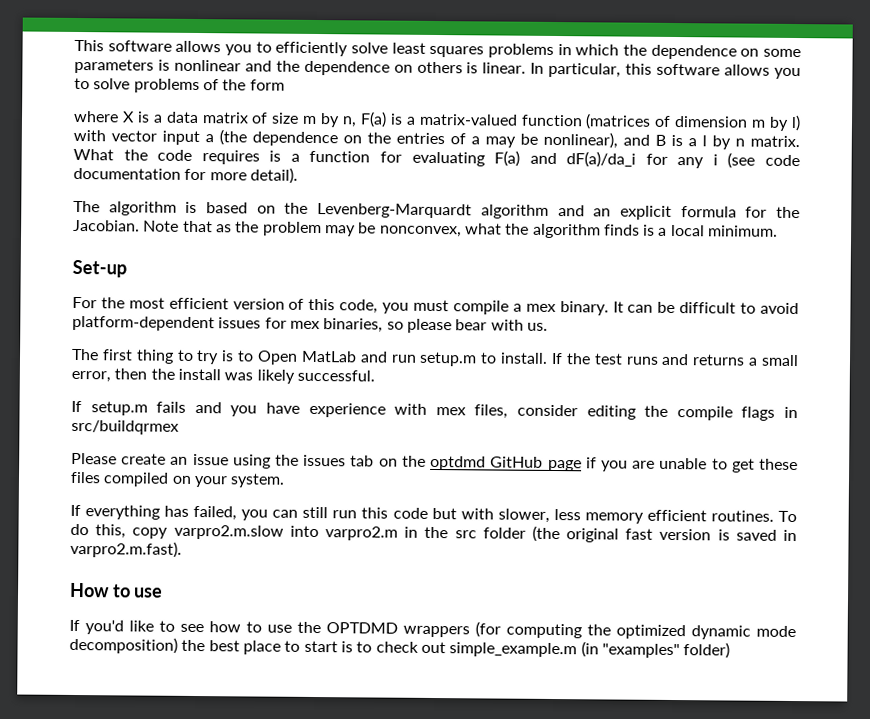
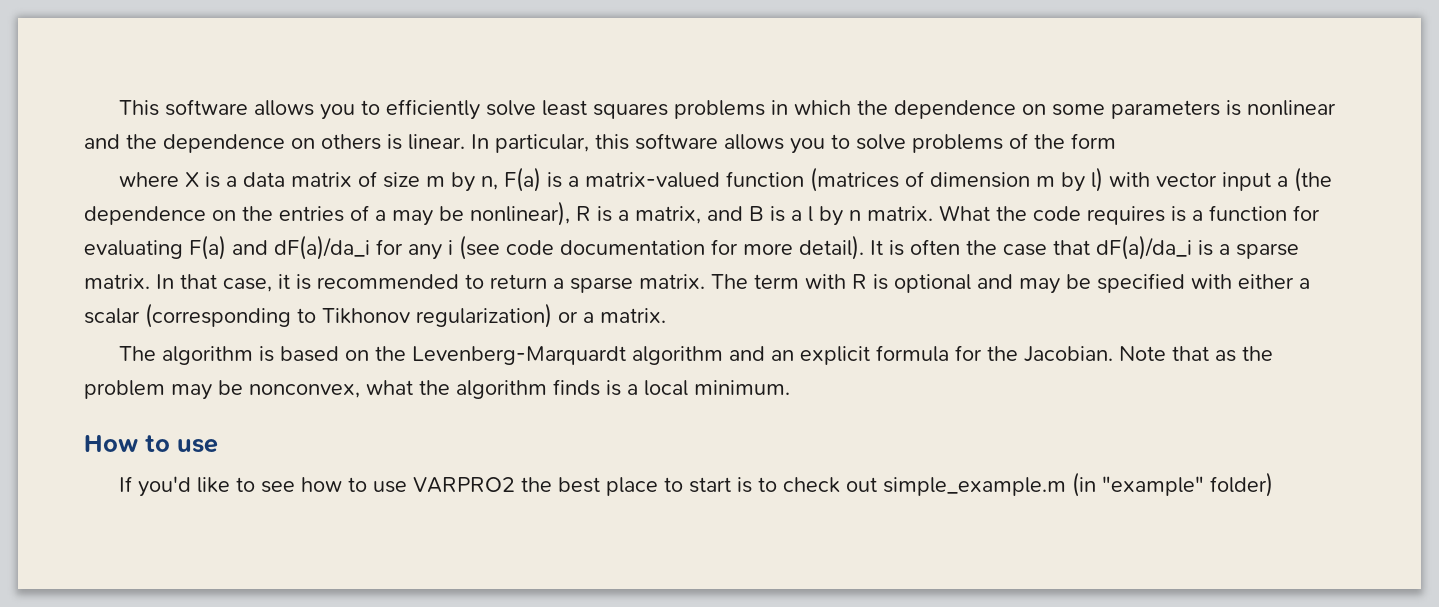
(618, 140) none -> [576,206,701,224] R is a matrix,
(298, 175) none -> [870,235,1299,260] [84,273,1310,294] [84,303,666,328] It is often the case that dF(a)/da_i is a sparse matrix. In that case, it is recommended to return a sparse matrix. The term with R is optional and may be specified with either a scalar (corresponding to Tikhonov regularization) or a matrix.
[72,259,127,278] [72,296,800,316] [72,315,548,334] [71,348,799,367] [71,368,375,384] [71,400,799,421] [71,419,179,435] [71,452,799,473] [70,471,286,488] [70,504,797,524] [70,523,797,543] [70,540,182,558] // Set-up // For the most efficient version of this code, you must compile a mex binary. It can be difficult to avoid platform-dependent issues for mex binaries, so please bear with us. // The first thing to try is to Open MatLab and run setup.m to install. If the test runs and returns a small error, then the install was likely successful. // If setup.m fails and you have experience with mex files, consider editing the compile flags in src/buildqrmex // Please create an issue using the issues tab on the optdmd GitHub page if you are unable to get these files compiled on your system. // If everything has failed, you can still run this code but with slower, less memory efficient routines. To do this, copy varpro2.m.slow into varpro2.m in the src folder (the original fast version is saved in varpro2.m.fast). -> (790, 387) none
[297,621,796,640] [69,636,178,654] the OPTDMD wrappers (for computing the optimized dynamic mode decomposition) -> [413,477,516,493] VARPRO2
[601,643,680,659] "examples" -> [1102,476,1205,496] "example"

